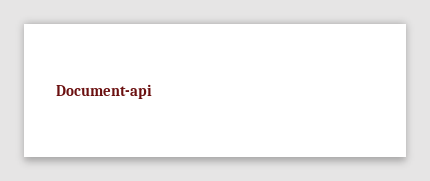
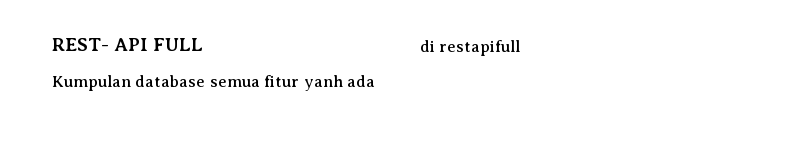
[56,84,152,99] Document-api -> [52,38,204,51] [52,75,376,91] [420,40,521,56] REST- API FULL // Kumpulan database semua fitur yanh ada di restapifull

